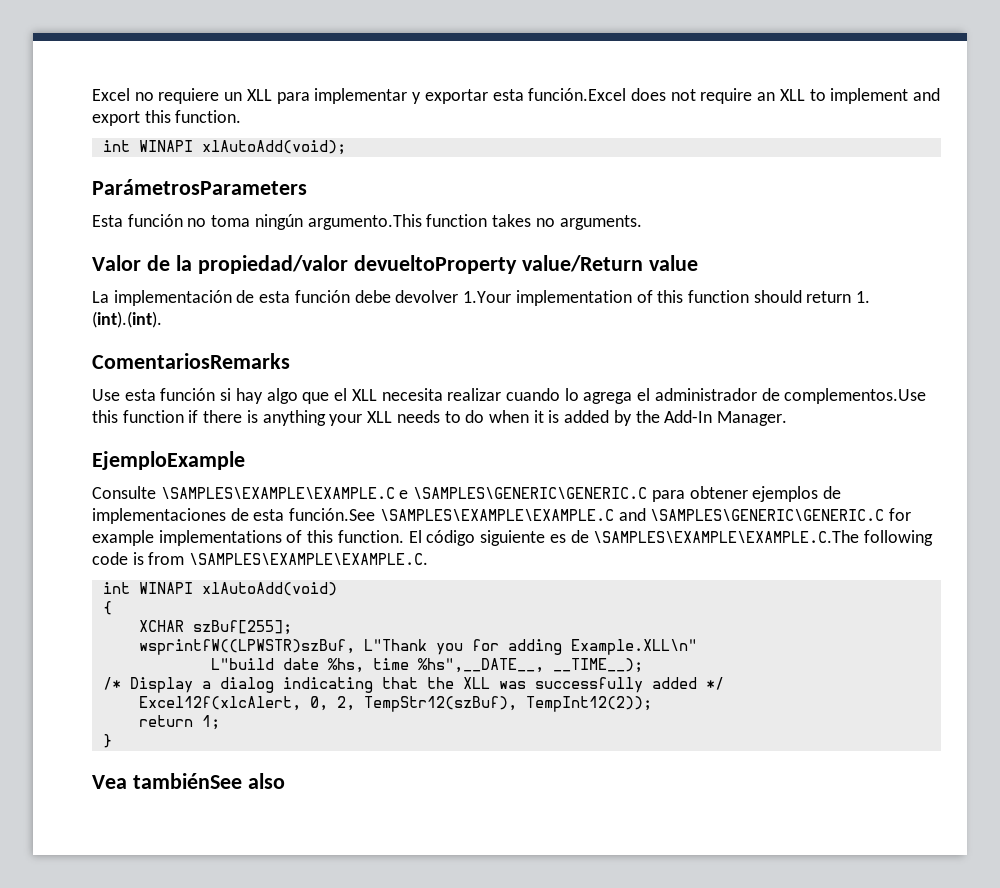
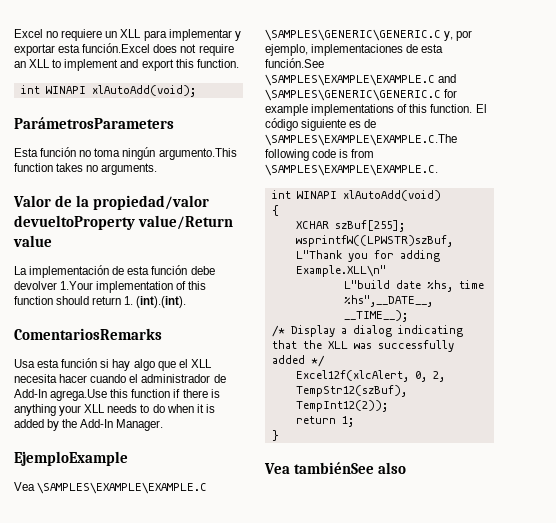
[92,389,120,401] Use -> [14,359,35,368] Usa
[447,388,633,404] realizar cuando lo agrega -> [59,374,127,383] hacer cuando
[784,388,927,404] complementos.Use -> [14,389,108,401] Add-In agrega.Use
[92,486,842,502] Consulte \SAMPLES\EXAMPLE\EXAMPLE.C e \SAMPLES\GENERIC\GENERIC.C para obtener ejemplos de -> [14,482,208,494] [265,29,473,41] [265,44,308,56] Vea \SAMPLES\EXAMPLE\EXAMPLE.C \SAMPLES\GENERIC\GENERIC.C y, por ejemplo,

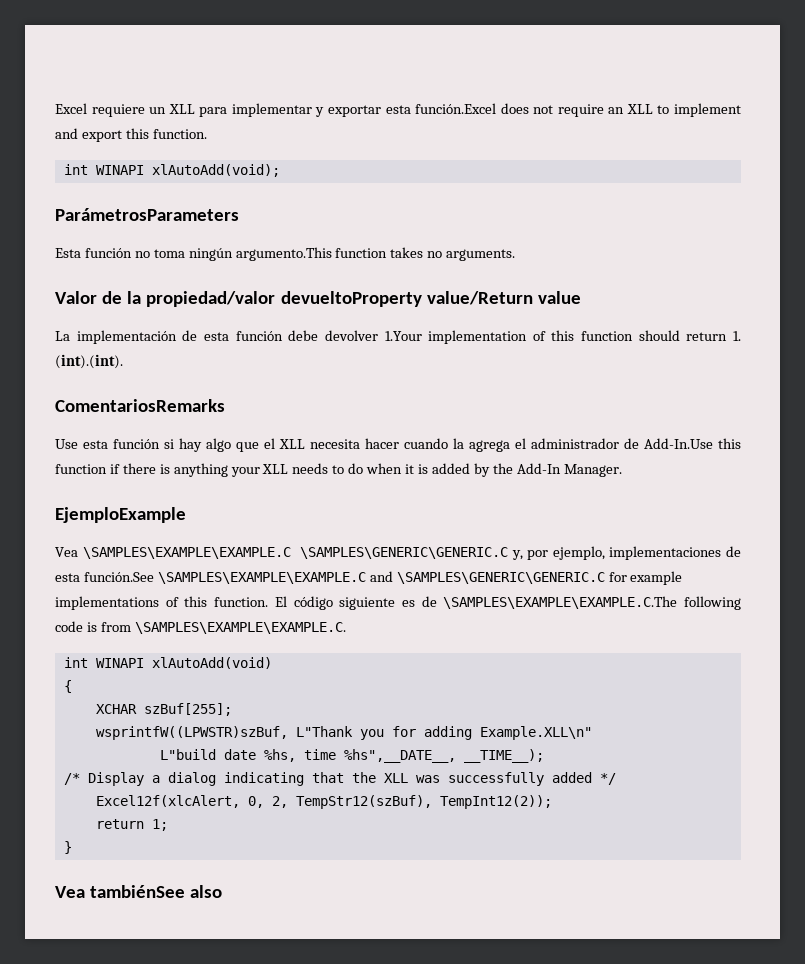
[46,31,59,38] no -> (87, 108) none
[14,359,35,368] Usa -> [55,439,78,449] Use
(127, 378) none -> [453,438,510,452] la agrega
[14,389,108,401] Add-In agrega.Use -> [644,438,713,449] Add-In.Use

